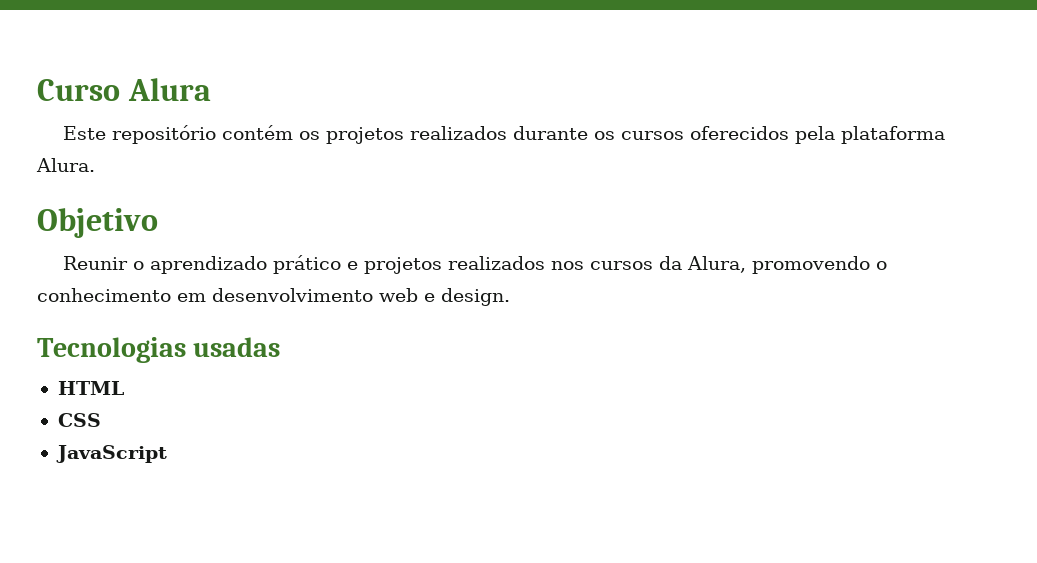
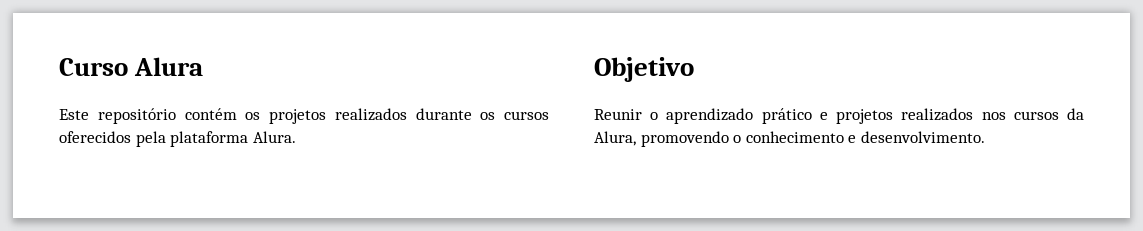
[177,288,510,306] [37,337,281,363] [57,381,124,395] [57,413,101,427] [55,445,167,463] em desenvolvimento web e design. // Tecnologias usadas // HTML // CSS // JavaScript -> [848,131,985,143] e desenvolvimento.

